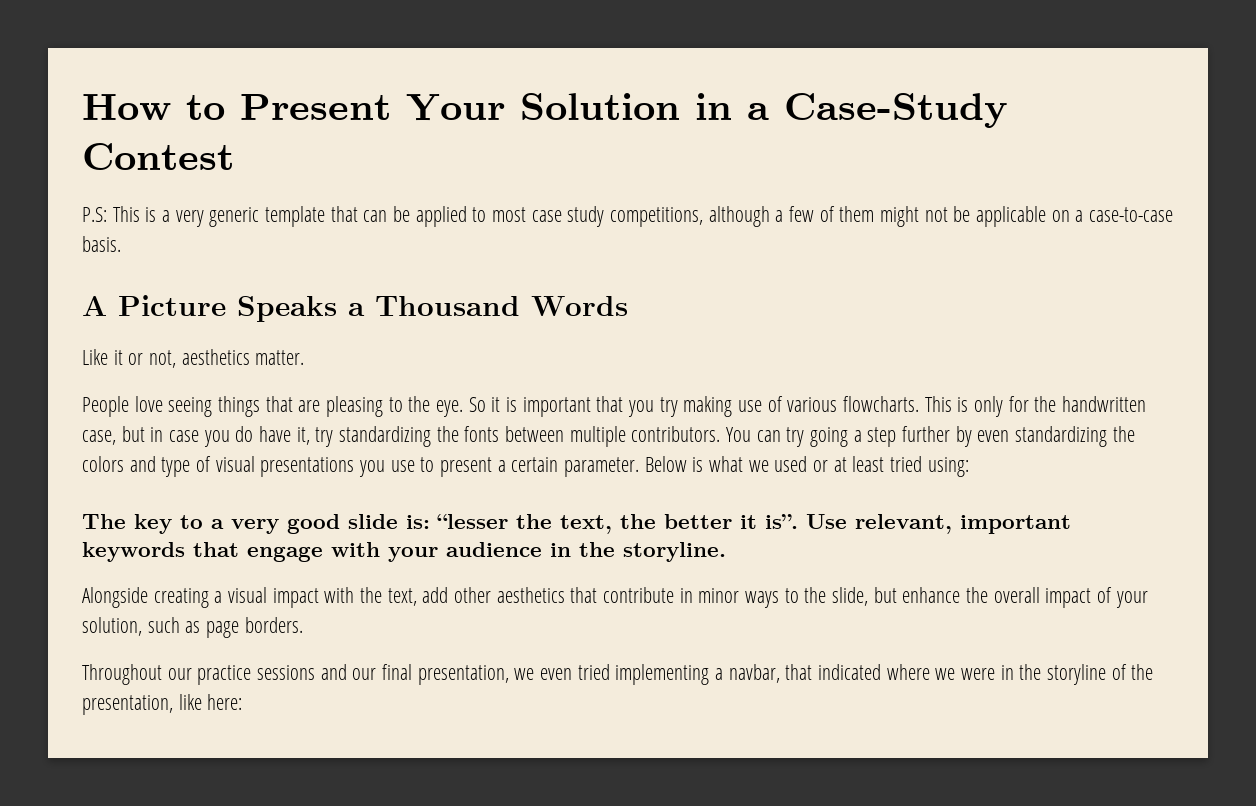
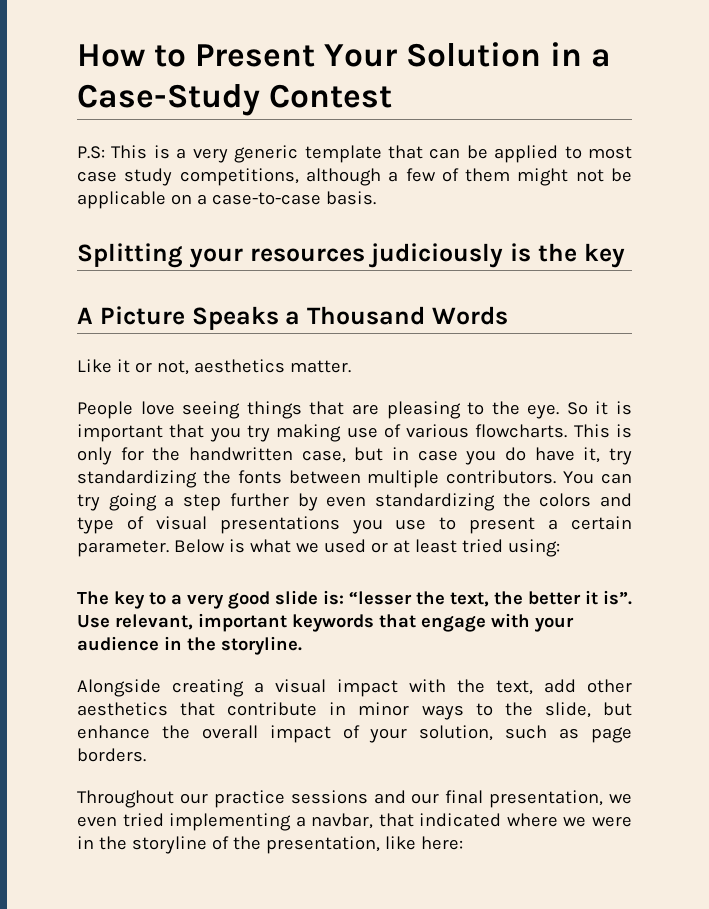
(121, 244) none -> [77,243,625,268] // Splitting your resources judiciously is the key

